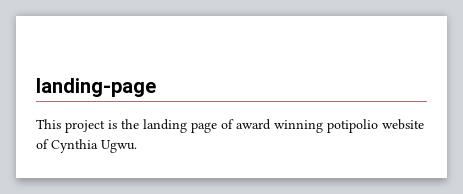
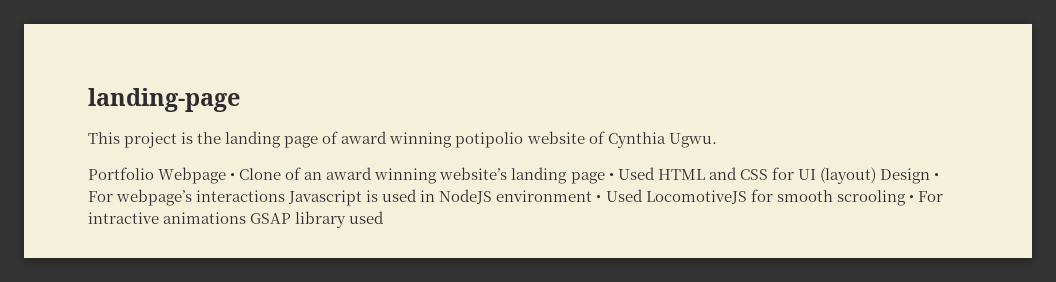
(137, 146) none -> [88,167,939,184] [88,189,943,206] [88,211,385,228] // Portfolio Webpage • Clone of an award winning website’s landing page • Used HTML and CSS for UI (layout) Design • For webpage’s interactions Javascript is used in NodeJS environment • Used LocomotiveJS for smooth scrooling • For intractive animations GSAP library used

